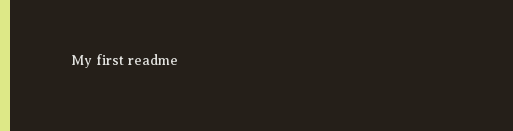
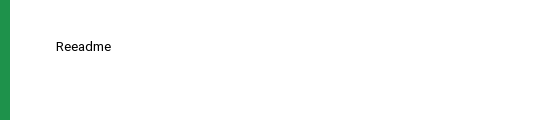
[71,54,178,68] My first readme -> [56,41,111,51] Reeadme

